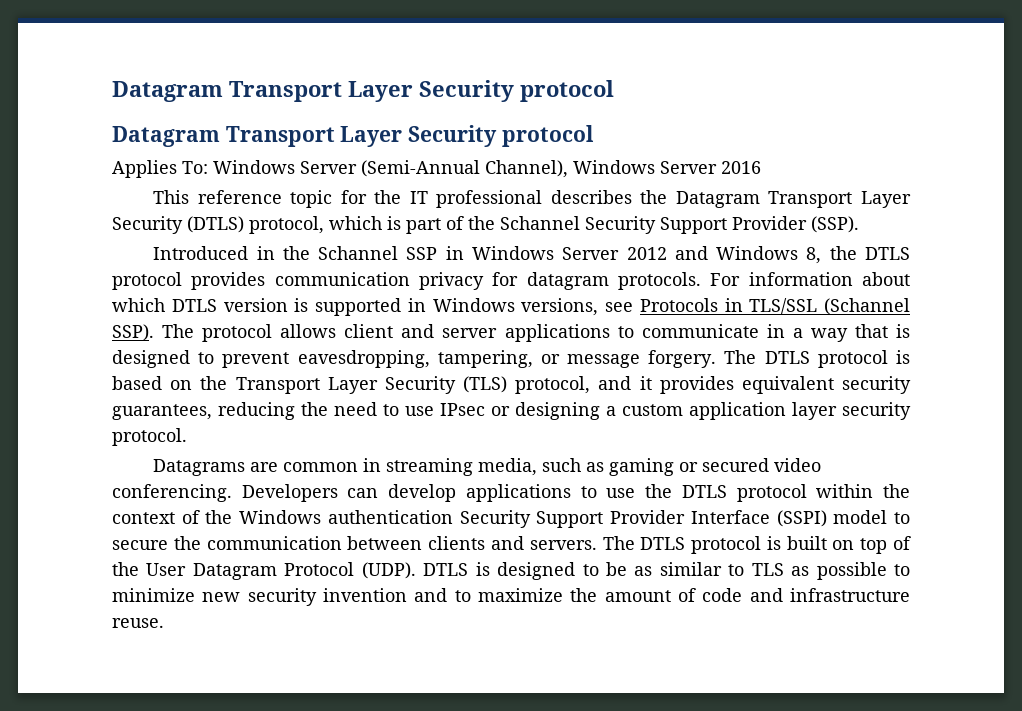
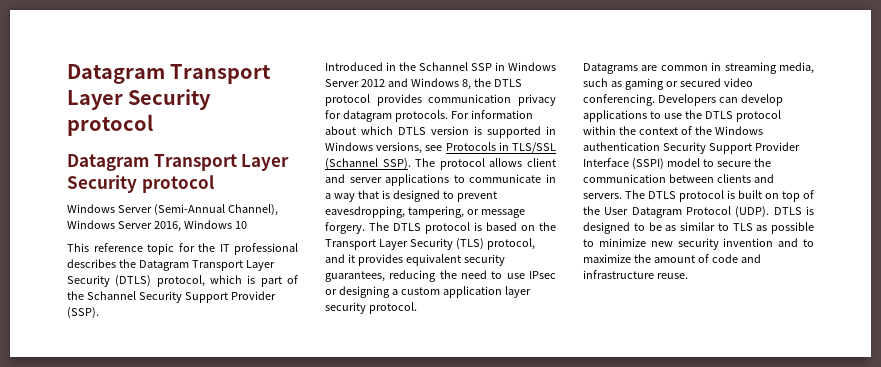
[112,160,208,178] Applies To: -> (214, 184) none
[721,161,761,174] 2016 -> [153,220,247,232] 2016, Windows 10

